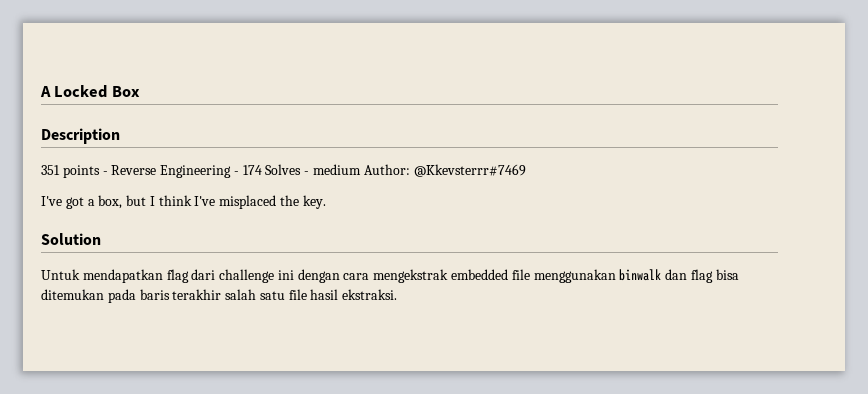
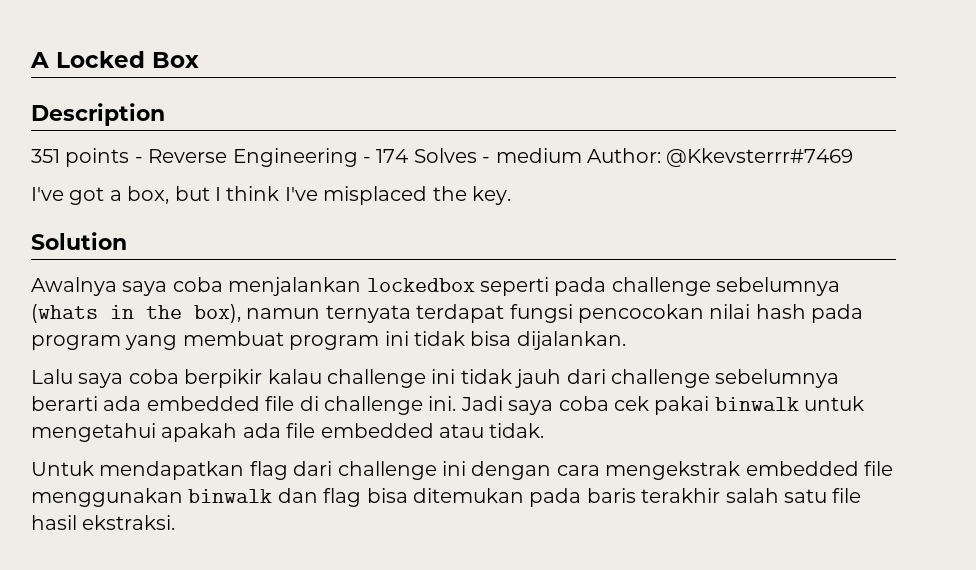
(101, 239) none -> [31,277,841,296] [31,304,864,323] [31,331,626,350] [31,369,840,388] [31,396,865,415] [31,423,545,442] // Awalnya saya coba menjalankan lockedbox seperti pada challenge sebelumnya (whats in the box), namun ternyata terdapat fungsi pencocokan nilai hash pada program yang membuat program ini tidak bisa dijalankan. // Lalu saya coba berpikir kalau challenge ini tidak jauh dari challenge sebelumnya berarti ada embedded file di challenge ini. Jadi saya coba cek pakai binwalk untuk mengetahui apakah ada file embedded atau tidak.

